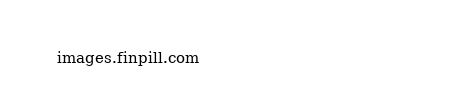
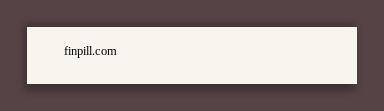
[57,51,199,66] images.finpill.com -> [64,46,117,58] finpill.com

